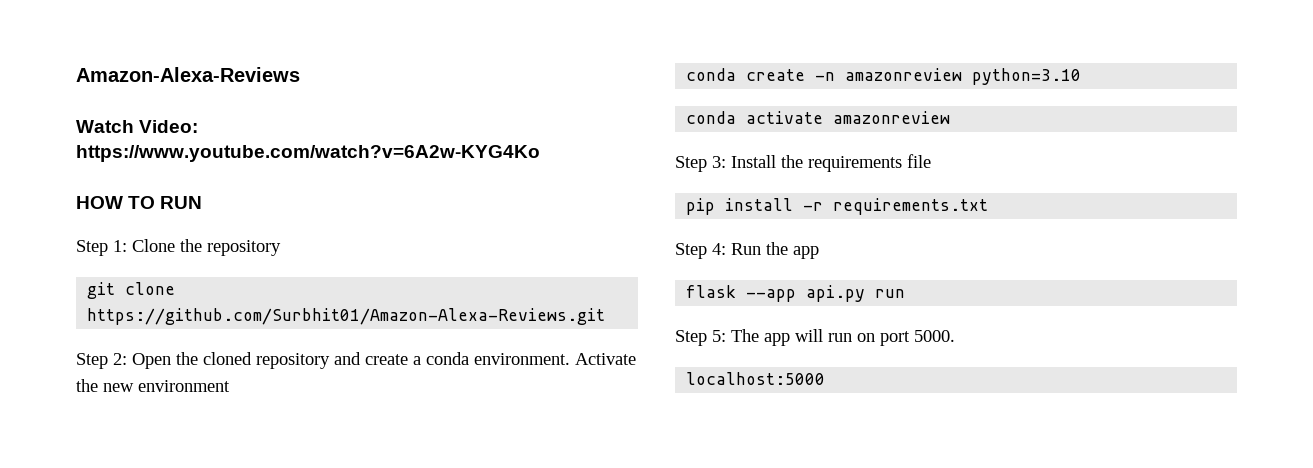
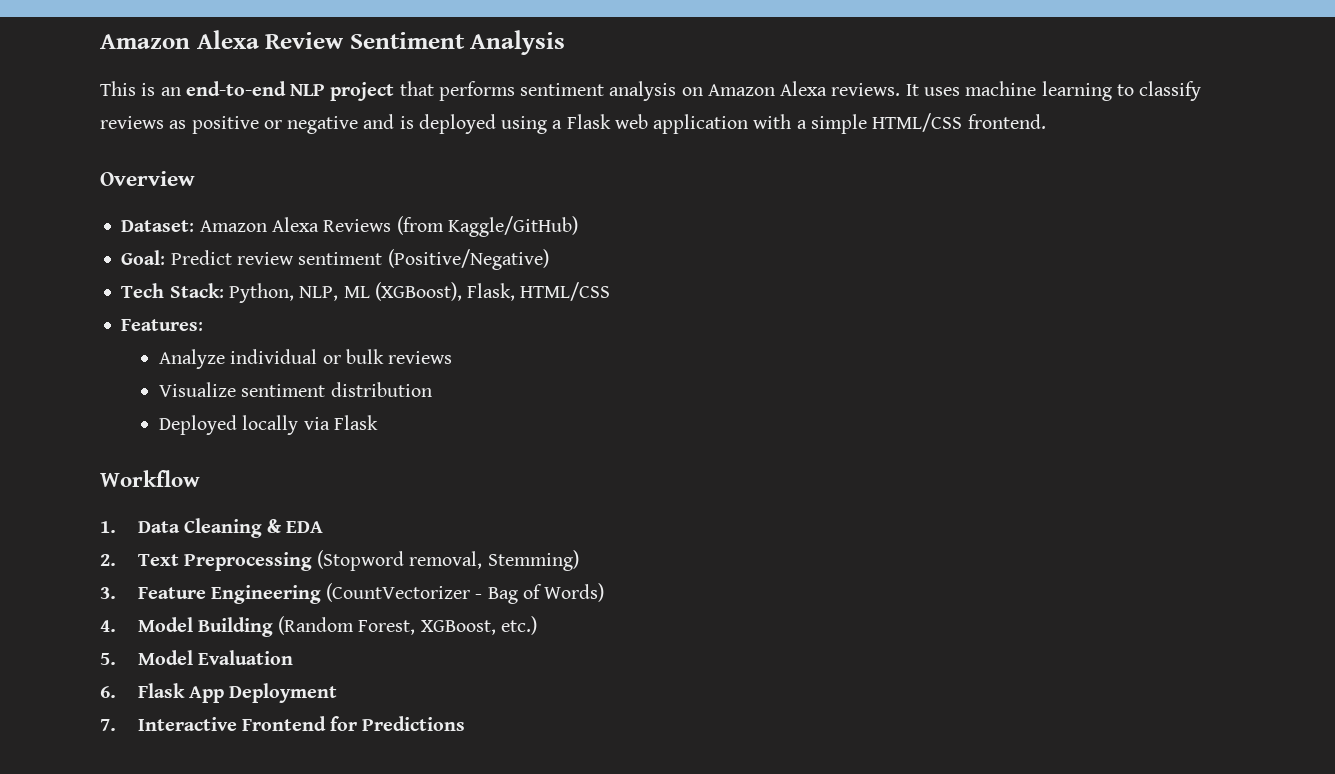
[76,67,300,82] [76,120,199,133] [76,145,540,162] [76,196,203,209] [76,239,281,256] [87,282,176,299] [87,308,606,325] [76,352,636,369] [76,379,230,392] [686,68,1082,85] [686,111,951,124] [675,154,931,172] [686,198,989,215] [675,242,819,259] [686,285,906,302] [675,329,955,346] [686,372,826,385] Amazon-Alexa-Reviews // Watch Video: https://www.youtube.com/watch?v=6A2w-KYG4Ko // HOW TO RUN // Step 1: Clone the repository // git clone https://github.com/Surbhit01/Amazon-Alexa-Reviews.git // Step 2: Open the cloned repository and create a conda environment. Activate the new environment // conda create -n amazonreview python=3.10 // conda activate amazonreview // Step 3: Install the requirements file // pip install -r requirements.txt // Step 4: Run the app // flask --app api.py run // Step 5: The app will run on port 5000. // localhost:5000 -> [100,30,566,55] [100,81,1202,101] [100,113,1046,134] [100,171,195,186] [121,216,578,237] [121,249,549,270] [121,282,611,303] [121,319,204,331] [159,349,453,369] [159,382,432,397] [159,415,378,435] [100,470,200,487] [100,518,324,538] [100,550,579,571] [100,583,605,604] [100,616,537,637] [100,650,293,665] [100,683,338,703] [100,716,466,731] Amazon Alexa Review Sentiment Analysis // This is an end-to-end NLP project that performs sentiment analysis on Amazon Alexa reviews. It uses machine learning to classify reviews as positive or negative and is deployed using a Flask web application with a simple HTML/CSS frontend. // Overview // Dataset: Amazon Alexa Reviews (from Kaggle/GitHub) // Goal: Predict review sentiment (Positive/Negative) // Tech Stack: Python, NLP, ML (XGBoost), Flask, HTML/CSS // Features: // Analyze individual or bulk reviews // Visualize sentiment distribution // Deployed locally via Flask // Workflow // 1. Data Cleaning & EDA // 2. Text Preprocessing (Stopword removal, Stemming) // 3. Feature Engineering (CountVectorizer - Bag of Words) // 4. Model Building (Random Forest, XGBoost, etc.) // 5. Model Evaluation // 6. Flask App Deployment // 7. Interactive Frontend for Predictions

